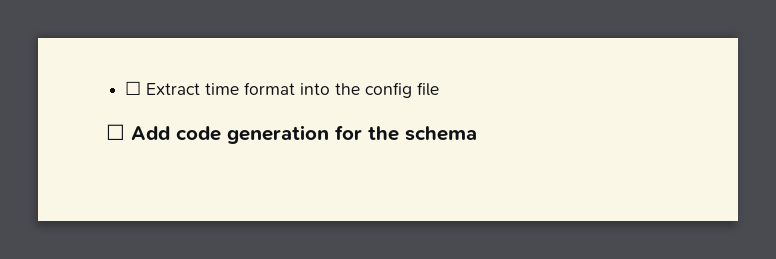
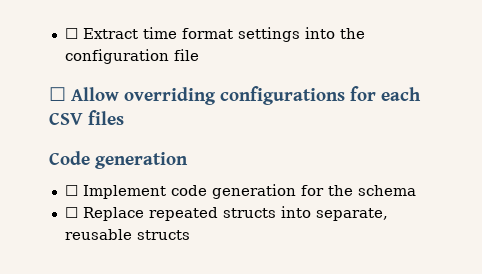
(296, 88) none -> [237,27,300,42] settings
[365,82,413,98] config -> [64,49,169,64] configuration
[131,126,170,140] Add -> [71,86,421,105] [49,110,124,125] [49,151,188,169] [64,185,166,199] Allow overriding configurations for each CSV files // Code generation // ☐ Implement
(477, 133) none -> [64,206,388,221] [64,229,190,240] // ☐ Replace repeated structs into separate, reusable structs

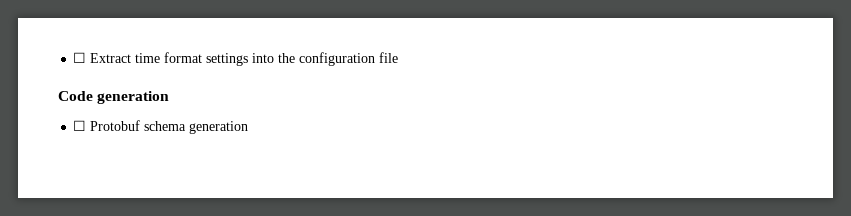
[49,86,421,105] [49,110,124,125] [49,151,188,169] [64,184,416,199] [64,206,388,221] [64,229,190,240] ☐ Allow overriding configurations for each CSV files // Code generation // ☐ Implement code generation for the schema // ☐ Replace repeated structs into separate, reusable structs -> [58,91,170,104] [73,120,249,134] Code generation // ☐ Protobuf schema generation

